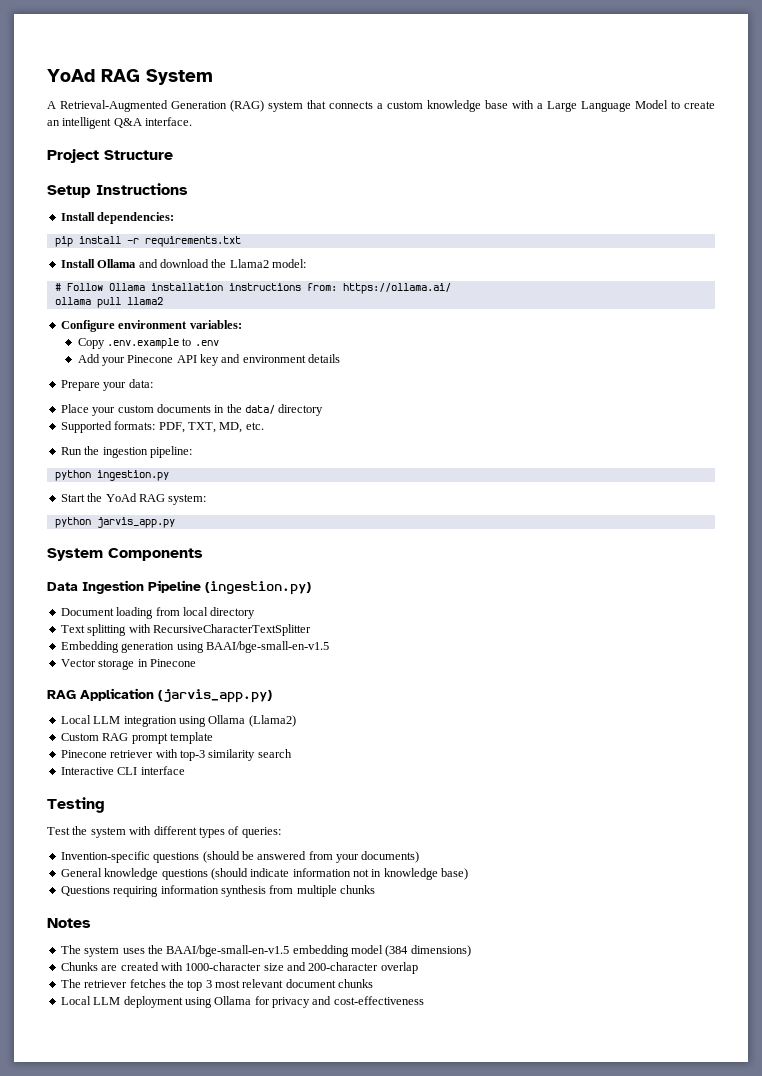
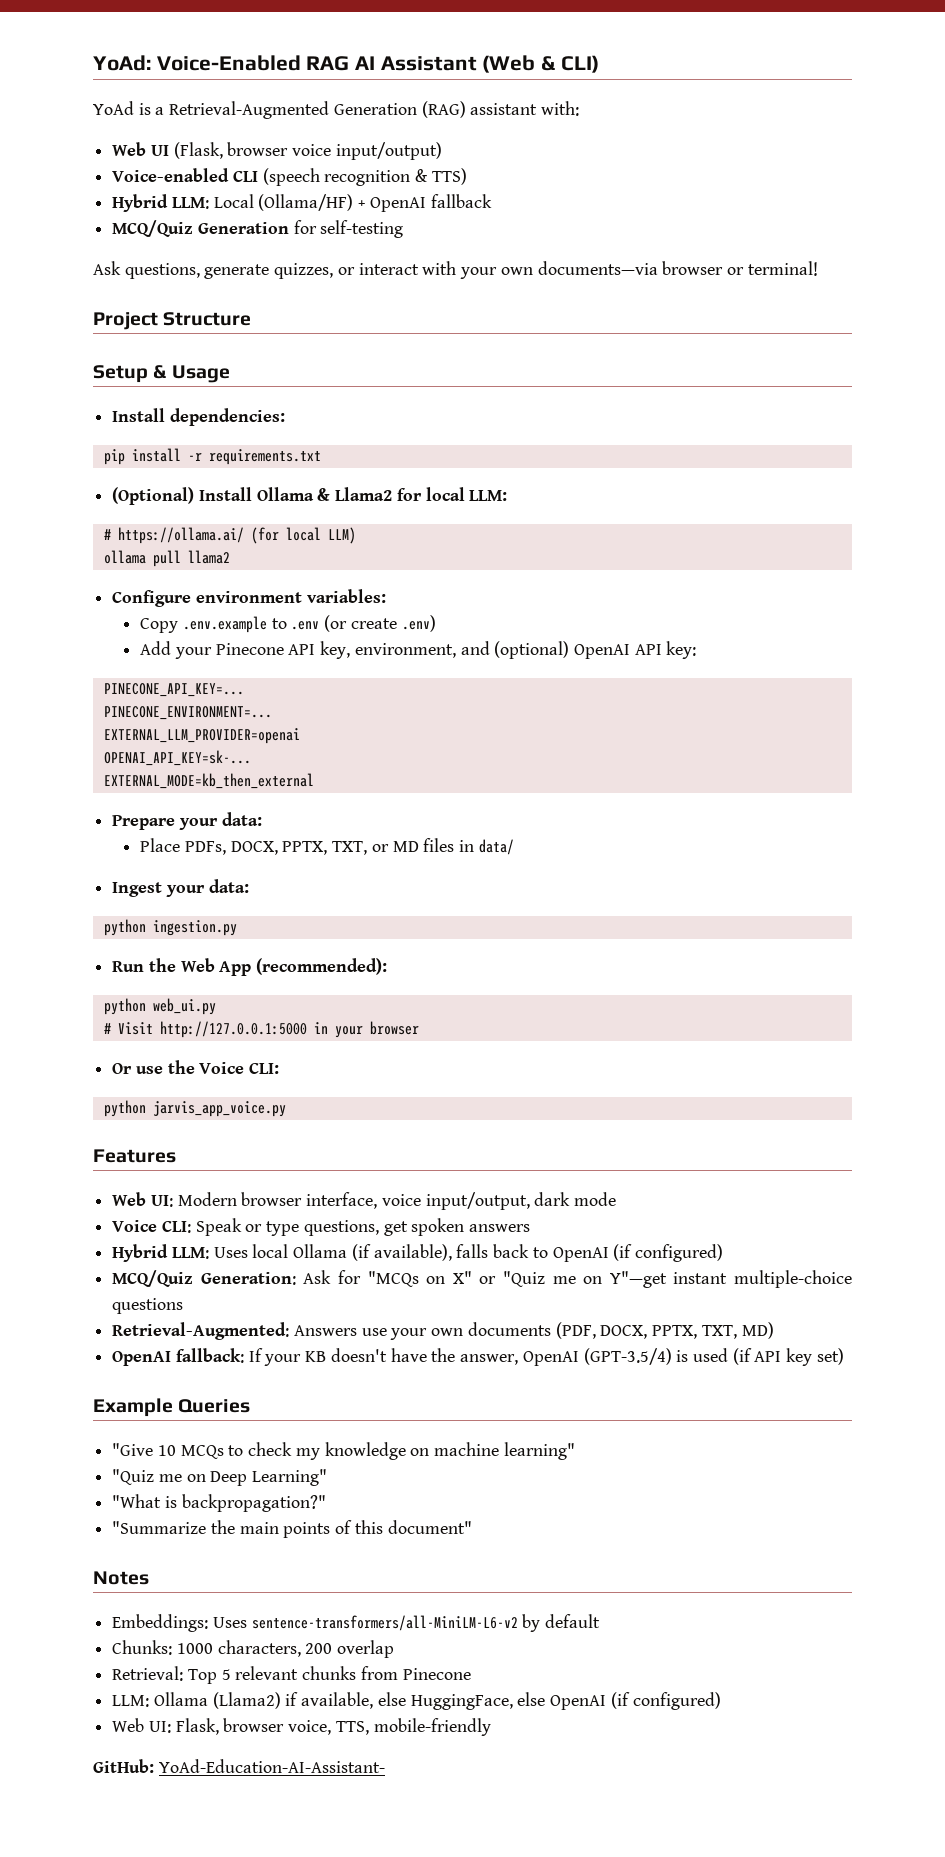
[47,69,213,85] [47,100,715,112] [47,117,193,129] YoAd RAG System // A Retrieval-Augmented Generation (RAG) system that connects a custom knowledge base with a Large Language Model to create an intelligent Q&A interface. -> [93,55,599,73] [93,101,580,119] [112,142,442,160] [112,168,467,186] [112,194,492,212] [112,220,404,238] [93,261,818,279] YoAd: Voice-Enabled RAG AI Assistant (Web & CLI) // YoAd is a Retrieval-Augmented Generation (RAG) assistant with: // Web UI (Flask, browser voice input/output) // Voice-enabled CLI (speech recognition & TTS) // Hybrid LLM: Local (Ollama/HF) + OpenAI fallback // MCQ/Quiz Generation for self-testing // Ask questions, generate quizzes, or interact with your own documents—via browser or terminal!
[96,183,188,195] Instructions -> [153,365,230,383] & Usage
(241, 241) none -> [112,487,195,505] (Optional)
[138,259,306,268] [54,283,451,294] and download the Llama2 model: // # Follow Ollama installation instructions from: https://ollama.ai/ -> [317,487,508,501] [103,527,356,544] & Llama2 for local LLM: // # https://ollama.ai/ (for local LLM)
(219, 343) none -> [324,615,436,632] (or create .env)
[200,354,341,366] [60,379,153,391] [60,404,324,416] [60,421,264,433] [60,446,192,458] [54,470,169,481] [60,493,207,505] [54,517,175,528] [47,548,203,561] [47,580,311,595] [60,607,256,619] [60,624,311,636] [60,641,329,653] [60,659,196,670] [47,688,272,703] [60,715,296,727] [60,732,213,744] [60,749,292,761] [60,766,185,775] [47,797,105,813] [47,826,281,838] [60,851,420,863] [60,868,469,880] [60,885,375,897] [47,918,91,928] [60,945,471,957] [60,962,418,974] [60,979,374,991] [60,996,424,1008] key and environment details // Prepare your data: // Place your custom documents in the data/ directory // Supported formats: PDF, TXT, MD, etc. // Run the ingestion pipeline: // python ingestion.py // Start the YoAd RAG system: // python jarvis_app.py // System Components // Data Ingestion Pipeline (ingestion.py) // Document loading from local directory // Text splitting with RecursiveCharacterTextSplitter // Embedding generation using BAAI/bge-small-en-v1.5 // Vector storage in Pinecone // RAG Application (jarvis_app.py) // Local LLM integration using Ollama (Llama2) // Custom RAG prompt template // Pinecone retriever with top-3 similarity search // Interactive CLI interface // Testing // Test the system with different types of queries: // Invention-specific questions (should be answered from your documents) // General knowledge questions (should indicate information not in knowledge base) // Questions requiring information synthesis from multiple chunks // Notes // The system uses the BAAI/bge-small-en-v1.5 embedding model (384 dimensions) // Chunks are created with 1000-character size and 200-character overlap // The retriever fetches the top 3 most relevant document chunks // Local LLM deployment using Ollama for privacy and cost-effectiveness -> [320,641,697,659] [103,683,244,697] [103,706,272,720] [103,728,300,744] [103,750,251,766] [103,773,314,789] [112,812,262,830] [140,838,514,855] [112,879,249,897] [103,919,237,936] [112,958,388,976] [103,998,216,1015] [103,1021,419,1038] [112,1060,280,1074] [103,1100,286,1117] [93,1149,176,1163] [112,1192,617,1210] [112,1218,531,1236] [112,1244,723,1262] [112,1270,853,1288] [112,1298,184,1314] [112,1322,774,1340] [112,1348,844,1366] [93,1398,251,1417] [112,1442,575,1460] [112,1469,328,1486] [112,1494,326,1512] [112,1520,472,1538] [93,1571,149,1585] [112,1614,601,1632] [112,1640,395,1658] [112,1666,471,1684] [112,1692,721,1710] [112,1718,491,1736] [93,1759,385,1773] key, environment, and (optional) OpenAI API key: // PINECONE_API_KEY=... // PINECONE_ENVIRONMENT=... // EXTERNAL_LLM_PROVIDER=openai // OPENAI_API_KEY=sk-... // EXTERNAL_MODE=kb_then_external // Prepare your data: // Place PDFs, DOCX, PPTX, TXT, or MD files in data/ // Ingest your data: // python ingestion.py // Run the Web App (recommended): // python web_ui.py // # Visit http://127.0.0.1:5000 in your browser // Or use the Voice CLI: // python jarvis_app_voice.py // Features // Web UI: Modern browser interface, voice input/output, dark mode // Voice CLI: Speak or type questions, get spoken answers // Hybrid LLM: Uses local Ollama (if available), falls back to OpenAI (if configured) // MCQ/Quiz Generation: Ask for "MCQs on X" or "Quiz me on Y"—get instant multiple-choice questions // Retrieval-Augmented: Answers use your own documents (PDF, DOCX, PPTX, TXT, MD) // OpenAI fallback: If your KB doesn't have the answer, OpenAI (GPT-3.5/4) is used (if API key set) // Example Queries // "Give 10 MCQs to check my knowledge on machine learning" // "Quiz me on Deep Learning" // "What is backpropagation?" // "Summarize the main points of this document" // Notes // Embeddings: Uses sentence-transformers/all-MiniLM-L6-v2 by default // Chunks: 1000 characters, 200 overlap // Retrieval: Top 5 relevant chunks from Pinecone // LLM: Ollama (Llama2) if available, else HuggingFace, else OpenAI (if configured) // Web UI: Flask, browser voice, TTS, mobile-friendly // GitHub: YoAd-Education-AI-Assistant-

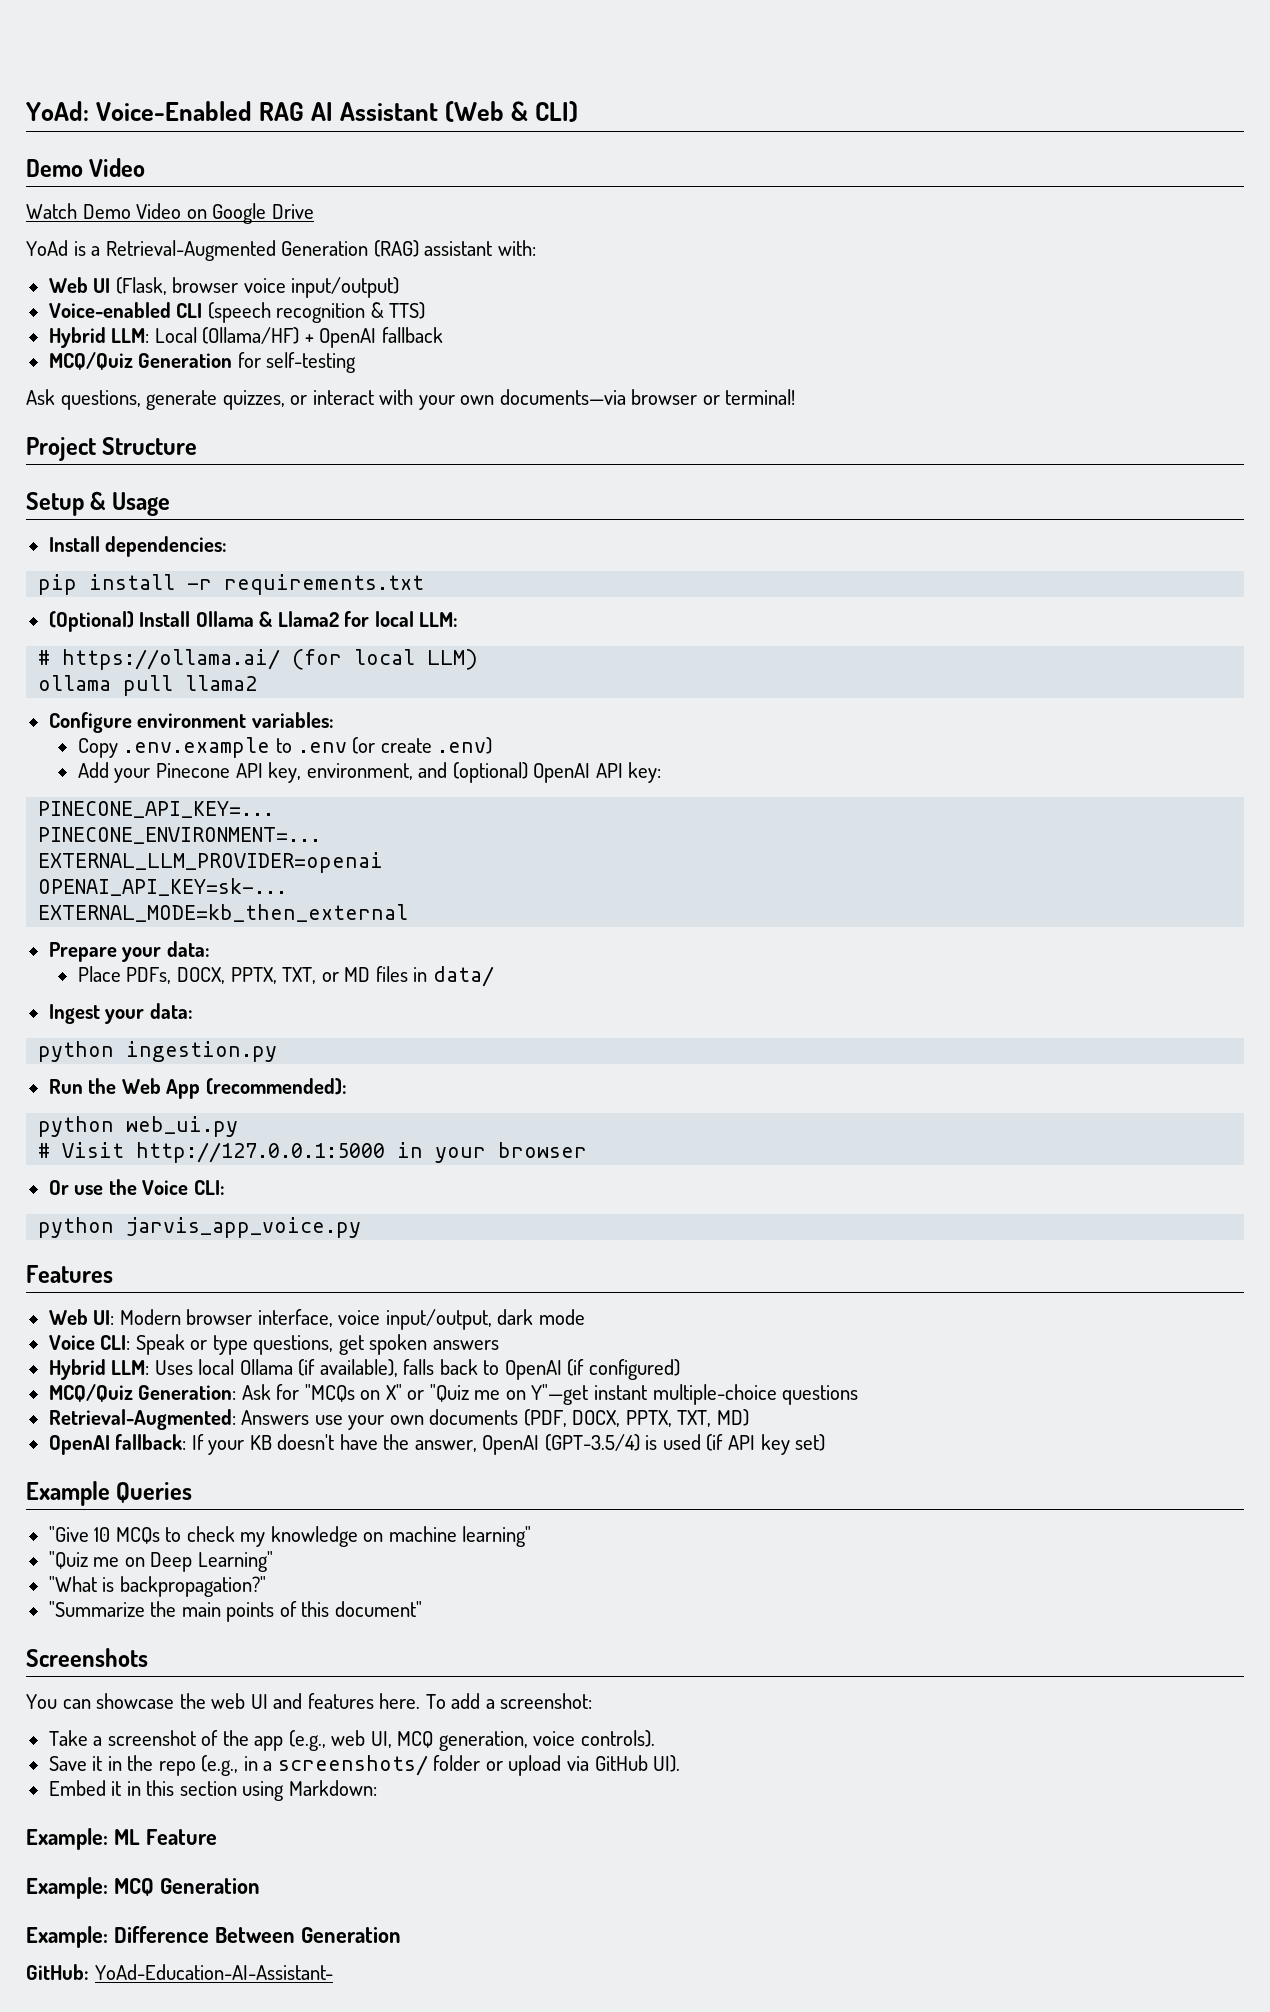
(599, 64) none -> [26,158,146,177] [26,203,314,224] // Demo Video // Watch Demo Video on Google Drive
[93,1571,149,1585] [112,1614,601,1632] [112,1640,395,1658] [112,1666,471,1684] [112,1692,721,1710] [112,1718,491,1736] Notes // Embeddings: Uses sentence-transformers/all-MiniLM-L6-v2 by default // Chunks: 1000 characters, 200 overlap // Retrieval: Top 5 relevant chunks from Pinecone // LLM: Ollama (Llama2) if available, else HuggingFace, else OpenAI (if configured) // Web UI: Flask, browser voice, TTS, mobile-friendly -> [26,1648,148,1667] [26,1693,593,1709] [48,1730,655,1751] [48,1755,681,1776] [48,1780,377,1801] [26,1828,217,1850] [26,1877,260,1899] [26,1926,401,1948] Screenshots // You can showcase the web UI and features here. To add a screenshot: // Take a screenshot of the app (e.g., web UI, MCQ generation, voice controls). // Save it in the repo (e.g., in a screenshots/ folder or upload via GitHub UI). // Embed it in this section using Markdown: // Example: ML Feature // Example: MCQ Generation // Example: Difference Between Generation

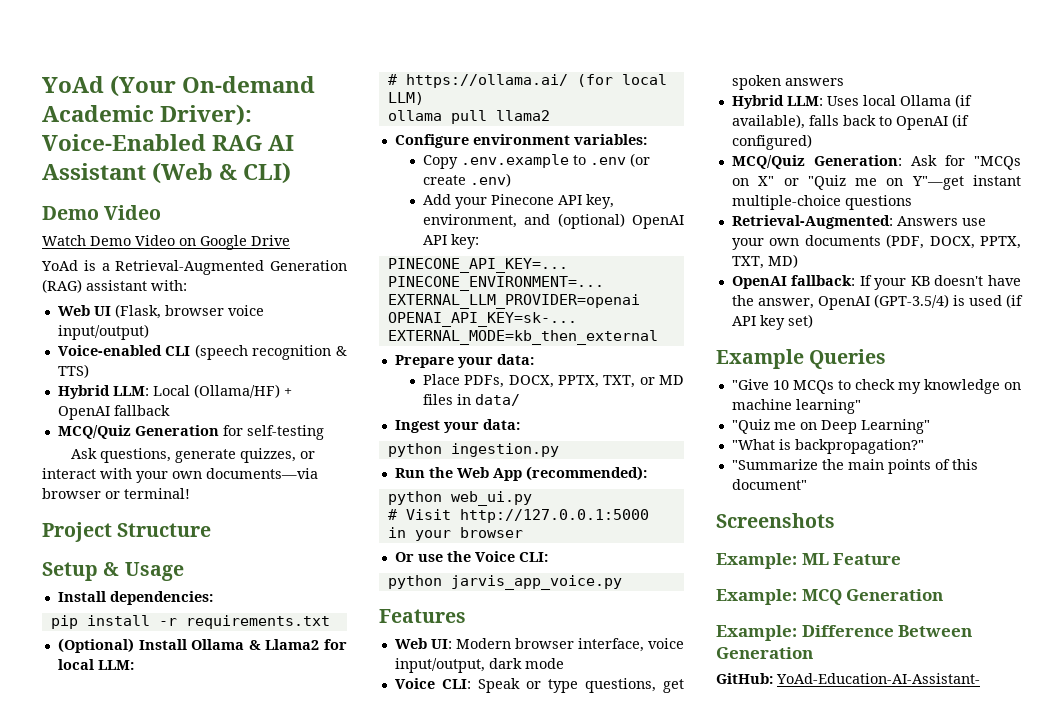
[26,101,89,121] YoAd: -> [42,75,316,97] [42,104,253,126] YoAd (Your On-demand Academic Driver):
[26,1693,593,1709] [48,1730,655,1751] [48,1755,681,1776] [48,1780,377,1801] // You can showcase the web UI and features here. To add a screenshot: // Take a screenshot of the app (e.g., web UI, MCQ generation, voice controls). // Save it in the repo (e.g., in a screenshots/ folder or upload via GitHub UI). // Embed it in this section using Markdown: -> (835, 520) none

